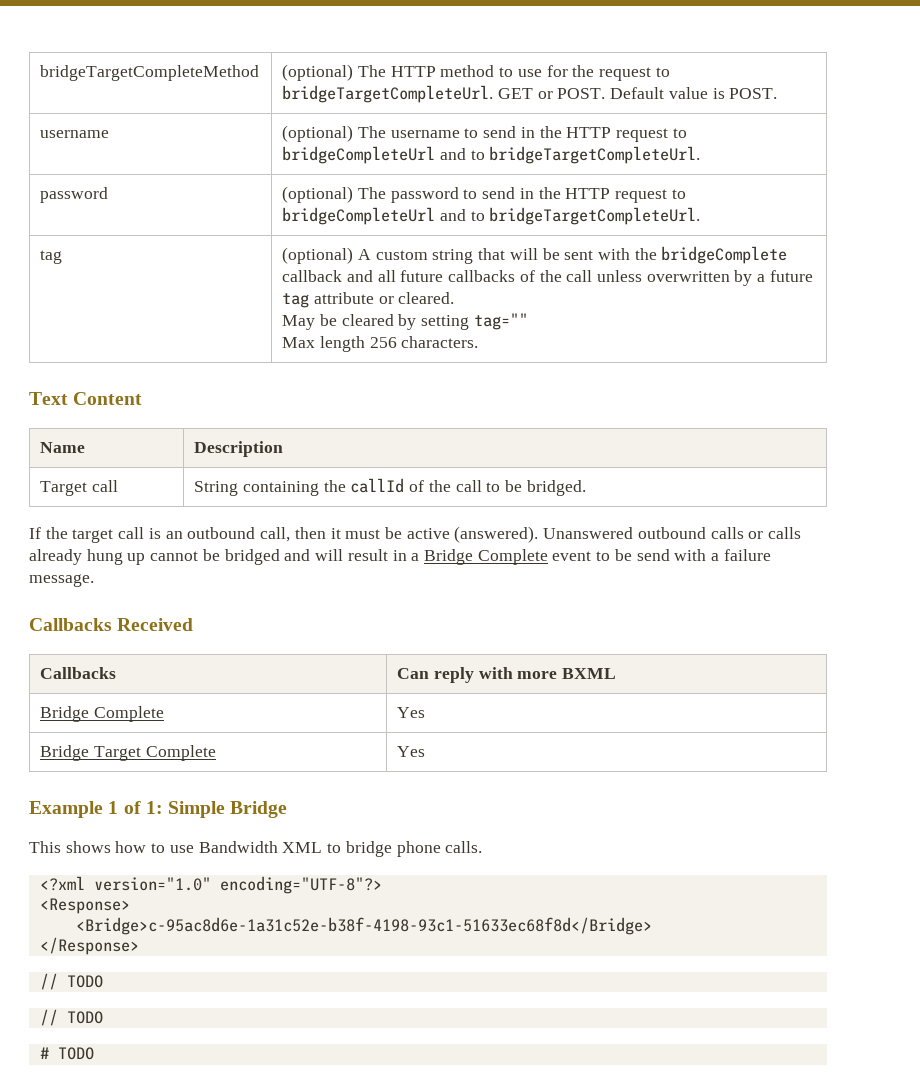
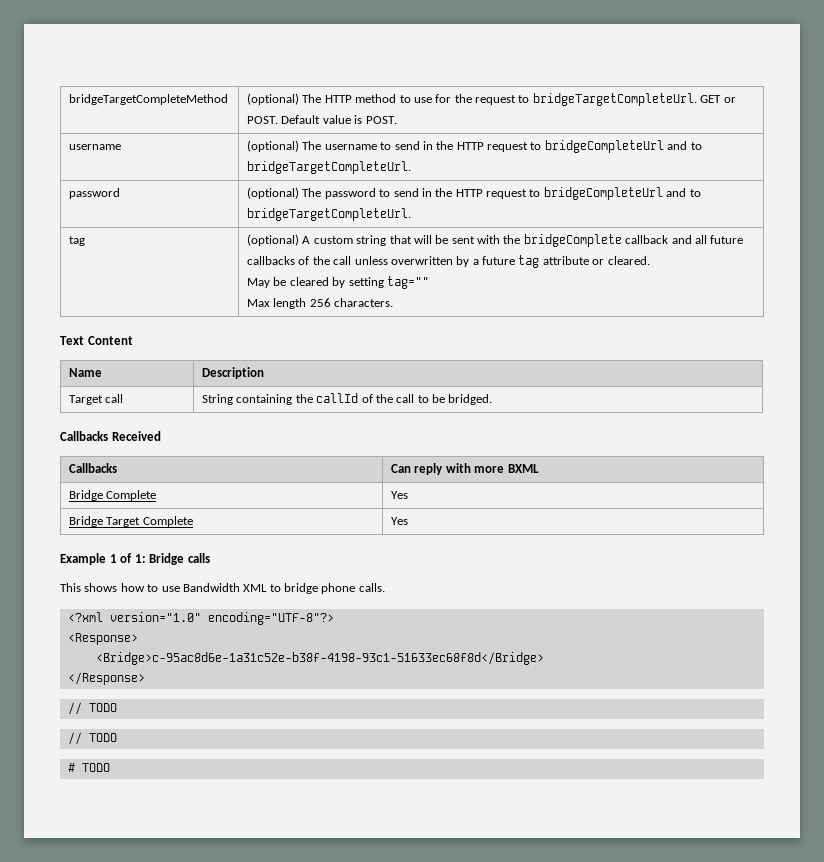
[29,526,802,543] [29,549,771,565] [29,574,94,587] // If the target call is an outbound call, then it must be active (answered). Unanswered outbound calls or calls already hung up cannot be bridged and will result in a Bridge Complete event to be send with a failure message. -> (493, 399) none
[168,801,288,818] Simple Bridge -> [149,553,210,565] Bridge calls

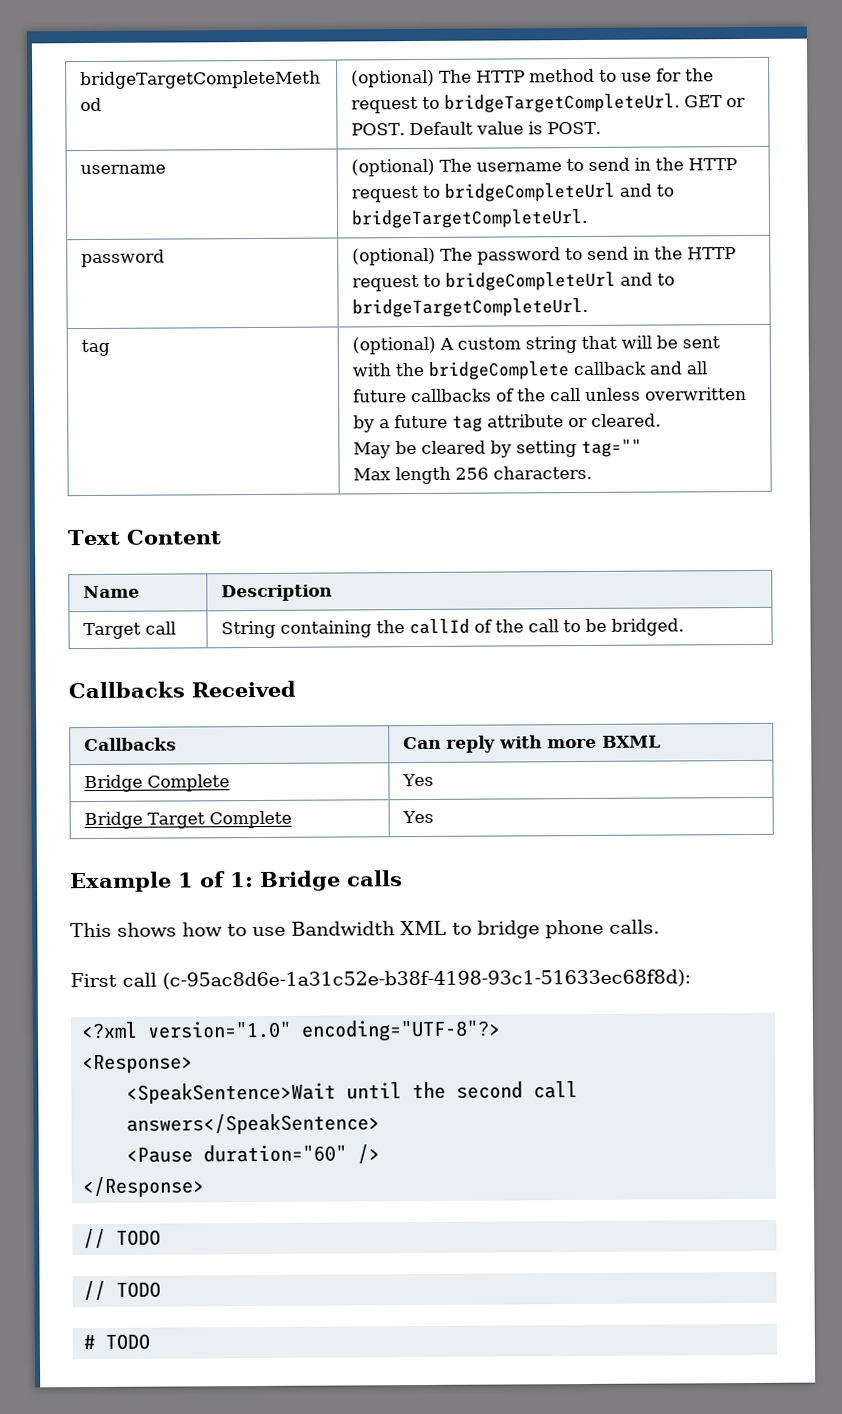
(385, 587) none -> [70,969,691,990] // First call (c-95ac8d6e-1a31c52e-b38f-4198-93c1-51633ec68f8d):
[95,652,544,665] <Bridge>c-95ac8d6e-1a31c52e-b38f-4198-93c1-51633ec68f8d</Bridge> -> [126,1081,579,1104] [126,1113,381,1135] [126,1144,381,1164] <SpeakSentence>Wait until the second call answers</SpeakSentence> // <Pause duration="60" />

